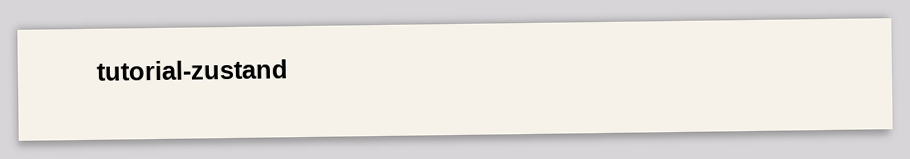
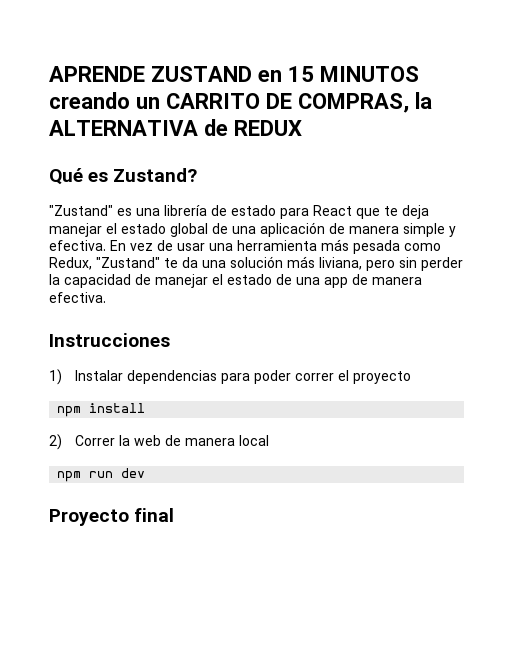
[96,59,288,81] tutorial-zustand -> [49,66,419,82] [49,92,432,113] [49,119,302,136] [49,168,198,185] [49,205,429,219] [49,222,456,237] [49,239,441,254] [49,256,463,271] [49,274,422,288] [49,292,106,303] [49,333,170,347] [49,369,412,385] [57,403,146,417] [49,434,270,450] [57,468,146,482] [49,508,175,526] APRENDE ZUSTAND en 15 MINUTOS creando un CARRITO DE COMPRAS, la ALTERNATIVA de REDUX // Qué es Zustand? // "Zustand" es una librería de estado para React que te deja manejar el estado global de una aplicación de manera simple y efectiva. En vez de usar una herramienta más pesada como Redux, "Zustand" te da una solución más liviana, pero sin perder la capacidad de manejar el estado de una app de manera efectiva. // Instrucciones // 1) Instalar dependencias para poder correr el proyecto // npm install // 2) Correr la web de manera local // npm run dev // Proyecto final

